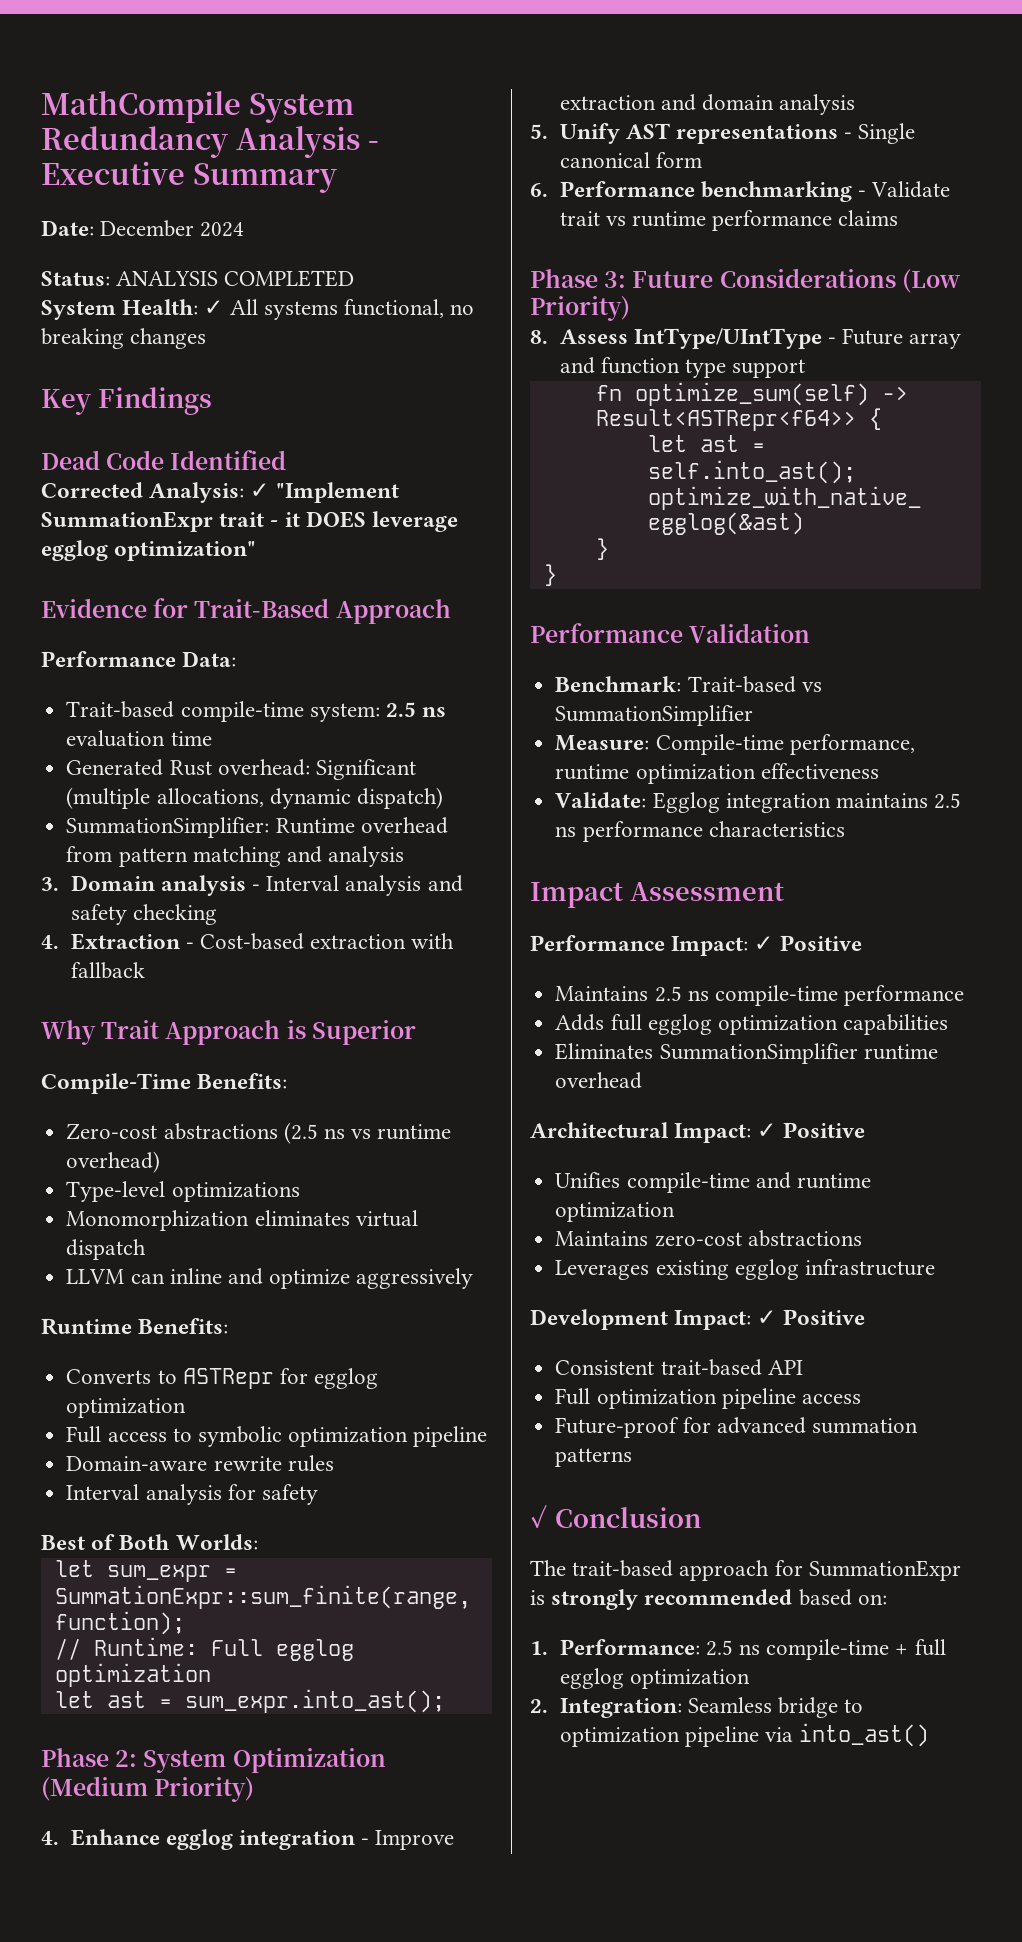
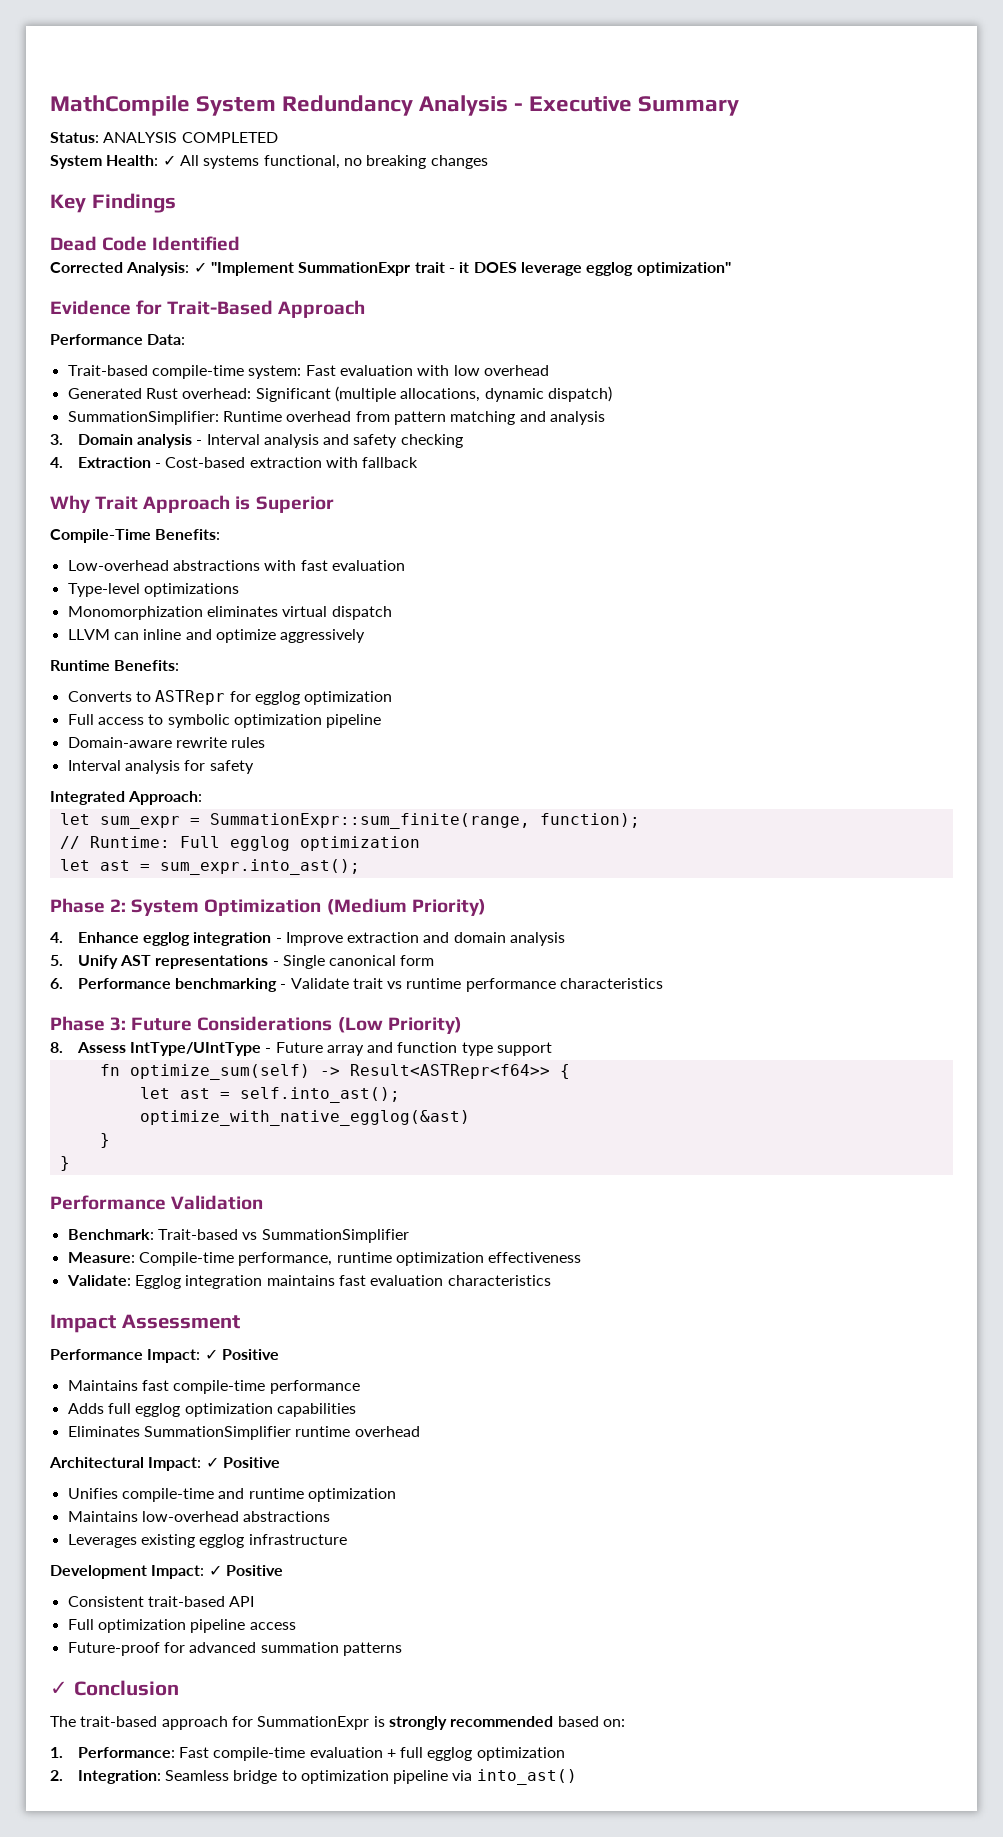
[41,220,245,237] // Date: December 2024 -> (740, 106) none
[385,702,447,717] [66,730,212,747] 2.5 ns evaluation time -> [305,365,549,376] Fast evaluation with low overhead
[66,1122,452,1144] [66,1151,161,1173] Zero-cost abstractions (2.5 ns vs runtime overhead) -> [67,560,405,571] Low-overhead abstractions with fast evaluation
[41,1534,258,1550] Best of Both Worlds: -> [50,791,203,805] Integrated Approach:
[838,210,899,226] claims -> [560,978,664,989] characteristics
[934,793,962,809] [555,821,703,842] 2.5 ns performance -> [338,1275,444,1286] fast evaluation
[654,986,709,1002] 2.5 ns -> [141,1380,169,1391] fast
[654,1232,742,1247] zero-cost -> [141,1511,239,1522] low-overhead
[705,1639,890,1660] 2.5 ns compile-time -> [178,1747,383,1761] Fast compile-time evaluation

